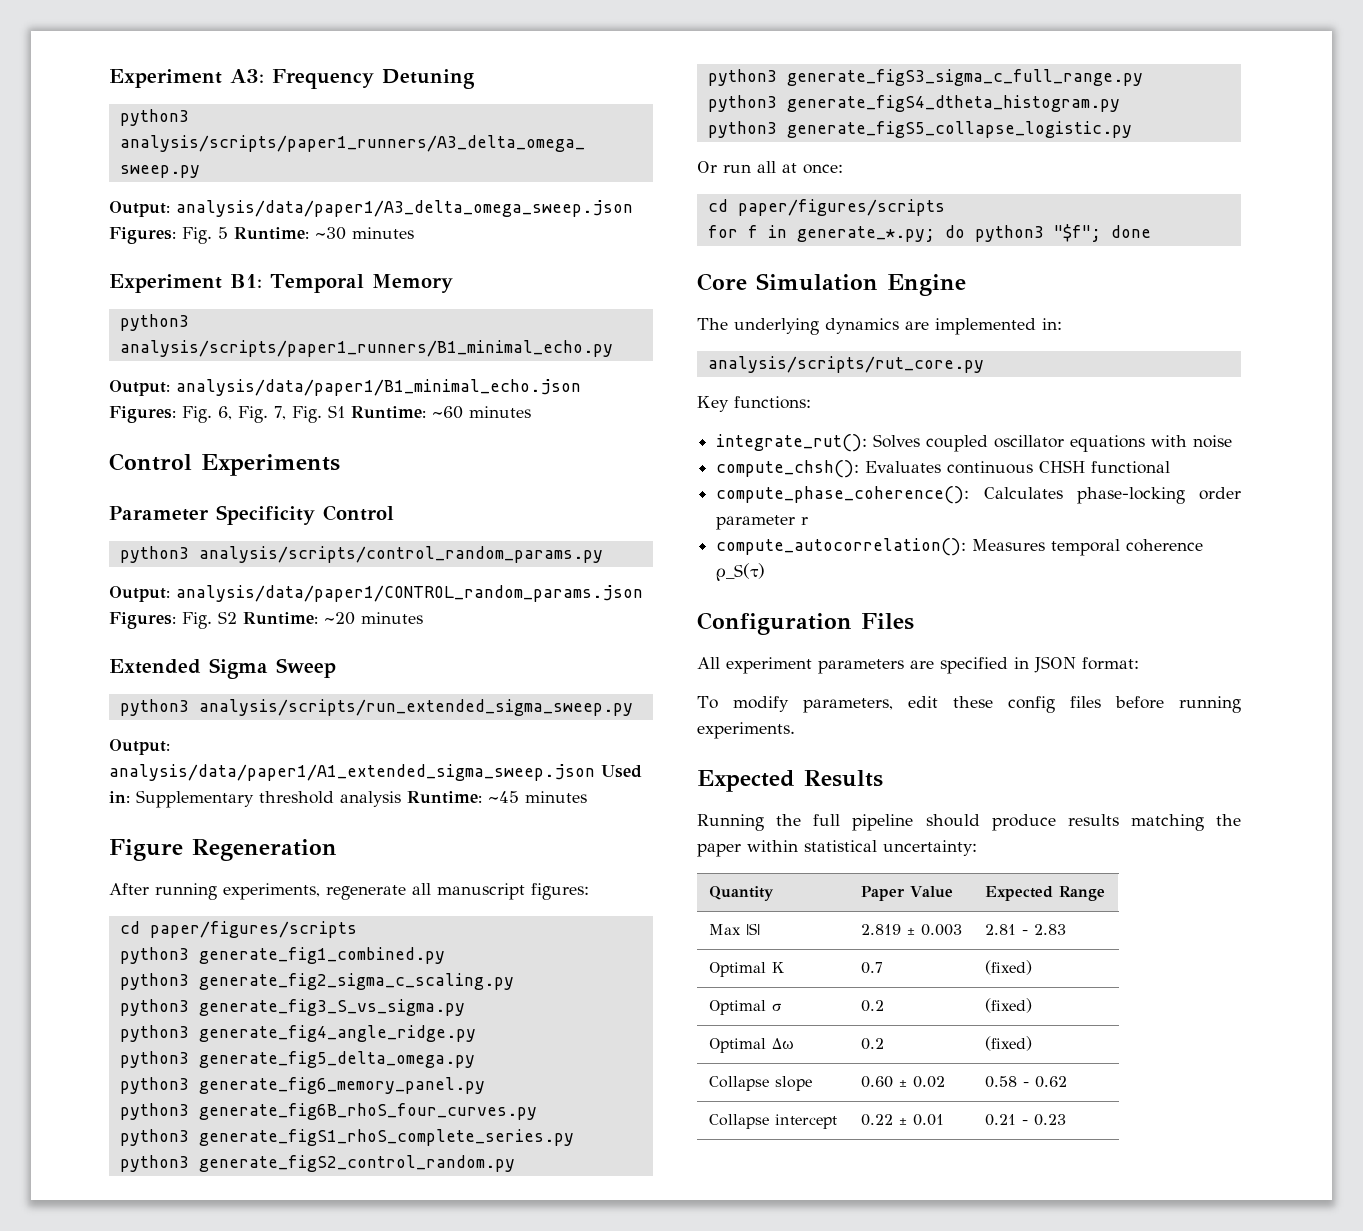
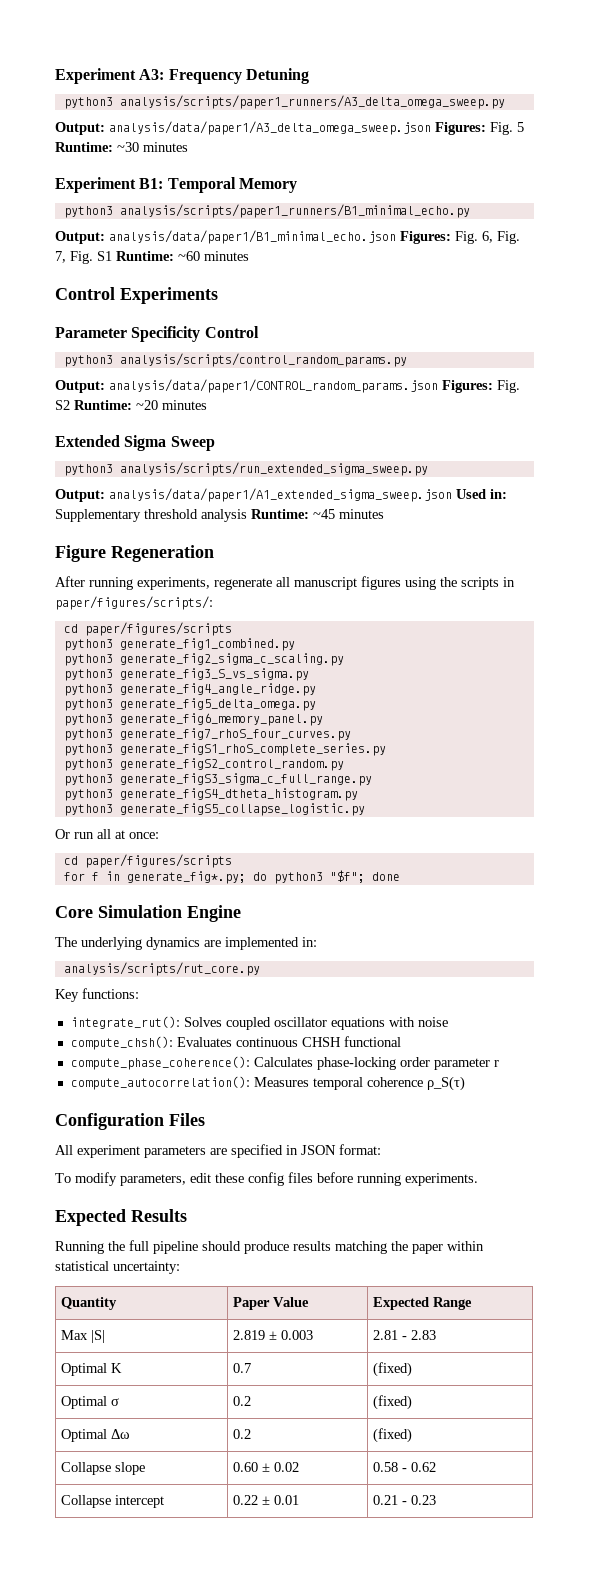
[531,883,589,900] figures: -> [361,576,515,590] [55,596,213,610] figures using the scripts in paper/figures/scripts/:
[198,1103,537,1120] generate_fig6B_rhoS_four_curves.py -> [119,728,351,741] generate_fig7_rhoS_four_curves.py
[796,226,935,242] generate_*.py; -> [126,871,246,884] generate_fig*.py;

